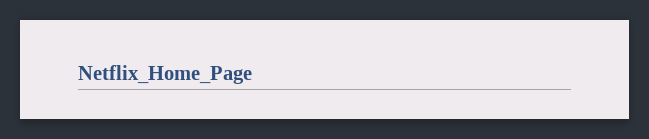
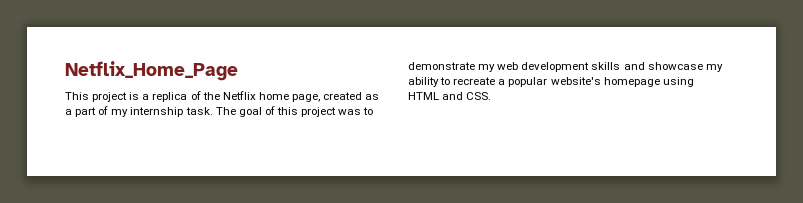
(252, 74) none -> [65,91,380,102] [65,106,374,117] [408,62,723,72] [408,77,694,87] [408,92,492,100] // This project is a replica of the Netflix home page, created as a part of my internship task. The goal of this project was to demonstrate my web development skills and showcase my ability to recreate a popular website's homepage using HTML and CSS.

